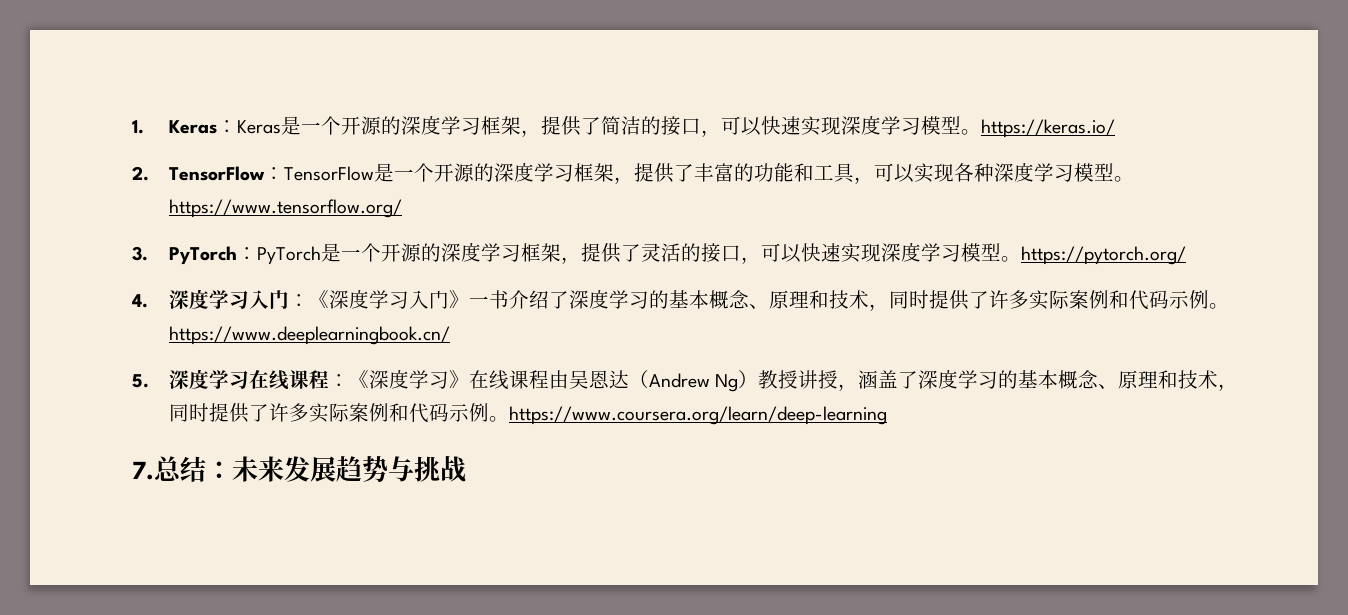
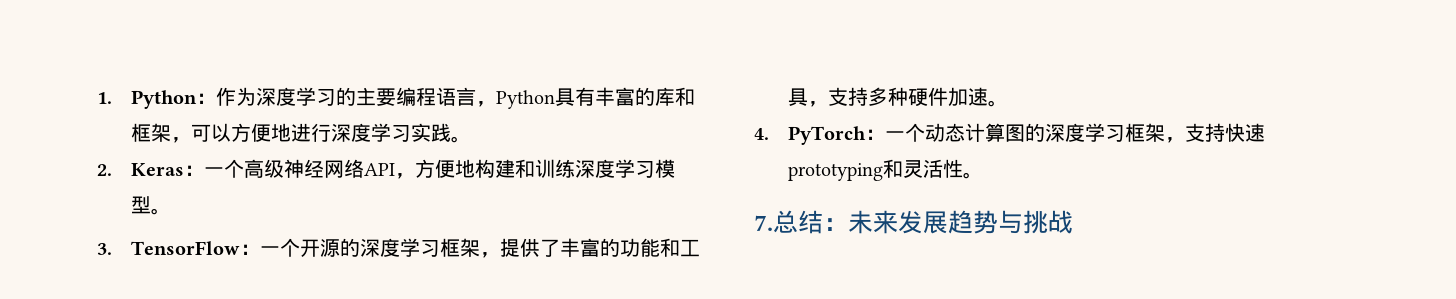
[168,116,1115,138] [132,163,394,182] Keras：Keras是一个开源的深度学习框架，提供了简洁的接口，可以快速实现深度学习模型。https://keras.io/ // 2. TensorFlow：TensorFlow是 -> [130,87,695,109] [130,123,471,143] [97,159,675,179] [130,196,171,215] [97,241,260,255] Python：作为深度学习的主要编程语言，Python具有丰富的库和框架，可以方便地进行深度学习实践。 // 2. Keras：一个高级神经网络API，方便地构建和训练深度学习模型。 // 3. TensorFlow：
[873,163,1134,183] [168,199,402,218] [132,243,1186,265] [132,289,1229,311] [168,326,450,345] [132,369,1238,392] [168,403,887,425] 可以实现各种深度学习模型。https://www.tensorflow.org/ // 3. PyTorch：PyTorch是一个开源的深度学习框架，提供了灵活的接口，可以快速实现深度学习模型。https://pytorch.org/ // 4.深度学习入门：《深度学习入门》一书介绍了深度学习的基本概念、原理和技术，同时提供了许多实际案例和代码示例。https://www.deeplearningbook.cn/ // 5.深度学习在线课程：《深度学习》在线课程由吴恩达（Andrew Ng）教授讲授，涵盖了深度学习的基本概念、原理和技术，同时提供了许多实际案例和代码示例。https://www.coursera.org/learn/deep-learning -> [827,87,1008,107] [754,123,1265,145] [787,159,983,181] 支持多种硬件加速。 // 4. PyTorch：一个动态计算图的深度学习框架，支持快速prototyping和灵活性。

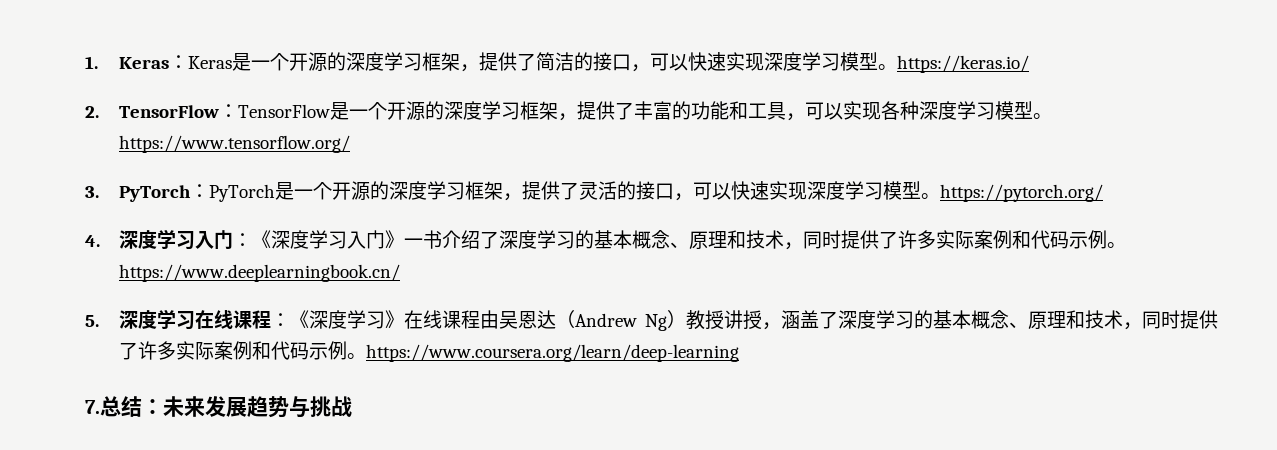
[130,87,695,109] [130,123,471,143] [97,159,675,179] [130,196,171,215] [97,241,260,255] Python：作为深度学习的主要编程语言，Python具有丰富的库和框架，可以方便地进行深度学习实践。 // 2. Keras：一个高级神经网络API，方便地构建和训练深度学习模型。 // 3. TensorFlow： -> [118,52,1029,73] [85,102,349,120] Keras：Keras是一个开源的深度学习框架，提供了简洁的接口，可以快速实现深度学习模型。https://keras.io/ // 2. TensorFlow：TensorFlow是
[827,87,1008,107] [754,123,1265,145] [787,159,983,181] 支持多种硬件加速。 // 4. PyTorch：一个动态计算图的深度学习框架，支持快速prototyping和灵活性。 -> [804,101,1052,120] [118,135,350,153] [85,181,1103,202] [85,229,1126,250] [118,264,400,282] [85,309,1218,331] [118,341,739,362] 可以实现各种深度学习模型。https://www.tensorflow.org/ // 3. PyTorch：PyTorch是一个开源的深度学习框架，提供了灵活的接口，可以快速实现深度学习模型。https://pytorch.org/ // 4.深度学习入门：《深度学习入门》一书介绍了深度学习的基本概念、原理和技术，同时提供了许多实际案例和代码示例。https://www.deeplearningbook.cn/ // 5.深度学习在线课程：《深度学习》在线课程由吴恩达（Andrew Ng）教授讲授，涵盖了深度学习的基本概念、原理和技术，同时提供了许多实际案例和代码示例。https://www.coursera.org/learn/deep-learning

